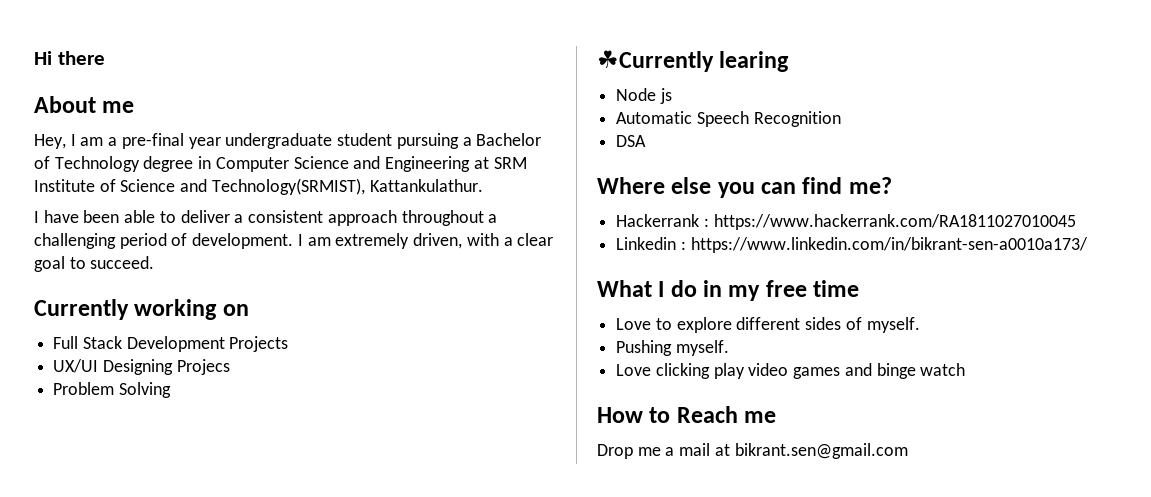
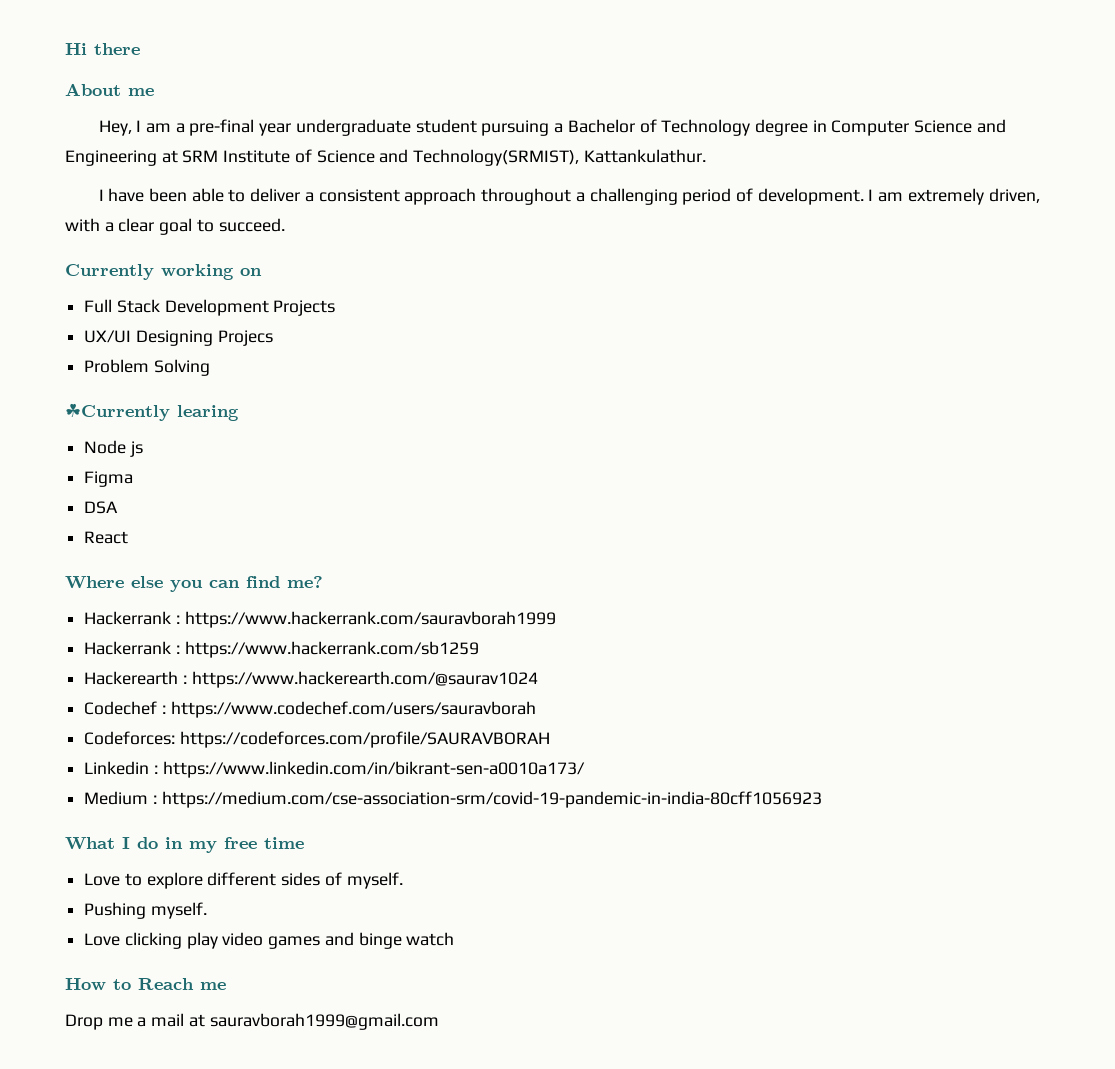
[616,111,841,127] Automatic Speech Recognition -> [84,471,134,487] Figma
(647, 141) none -> [84,531,129,544] // React
[713,214,1076,230] https://www.hackerrank.com/RA1811027010045 -> [184,611,556,628] [84,641,479,658] [84,671,538,688] [84,701,536,718] [84,731,550,748] https://www.hackerrank.com/sauravborah1999 // Hackerrank : https://www.hackerrank.com/sb1259 // Hackerearth : https://www.hackerearth.com/@saurav1024 // Codechef : https://www.codechef.com/users/sauravborah // Codeforces: https://codeforces.com/profile/SAURAVBORAH
(1088, 245) none -> [84,791,822,808] // Medium : https://medium.com/cse-association-srm/covid-19-pandemic-in-india-80cff1056923
[734,443,908,459] bikrant.sen@gmail.com -> [209,1013,439,1030] sauravborah1999@gmail.com

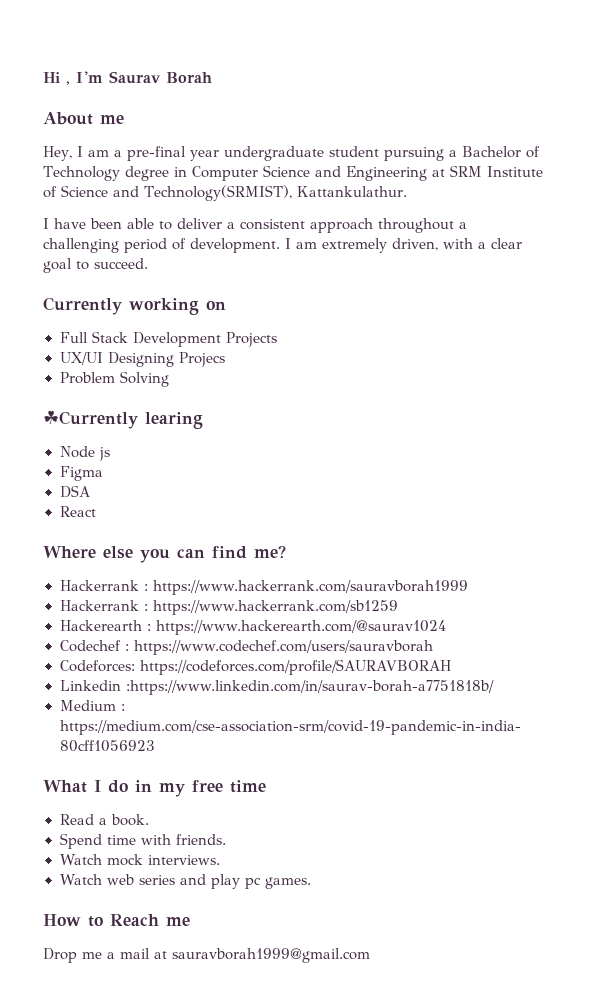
[94,43,140,55] there -> [66,71,212,85] , I'm Saurav Borah
[153,761,585,778] : https://www.linkedin.com/in/bikrant-sen-a0010a173/ -> [125,680,495,695] :https://www.linkedin.com/in/saurav-borah-a7751818b/
[84,872,403,889] [84,902,207,919] [84,932,455,949] Love to explore different sides of myself. // Pushing myself. // Love clicking play video games and binge watch -> [59,814,149,826] [59,833,226,849] [59,854,221,866] [59,874,312,889] Read a book. // Spend time with friends. // Watch mock interviews. // Watch web series and play pc games.

